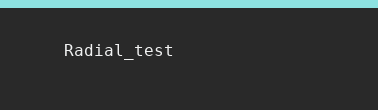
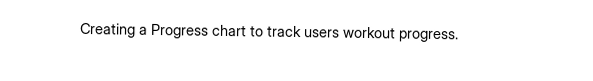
[64,44,174,60] Radial_test -> [80,22,459,43] Creating a Progress chart to track users workout progress.

